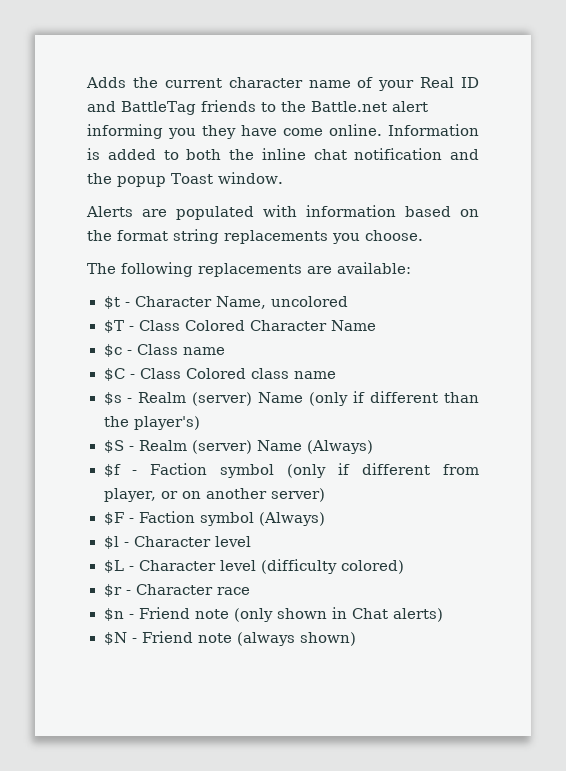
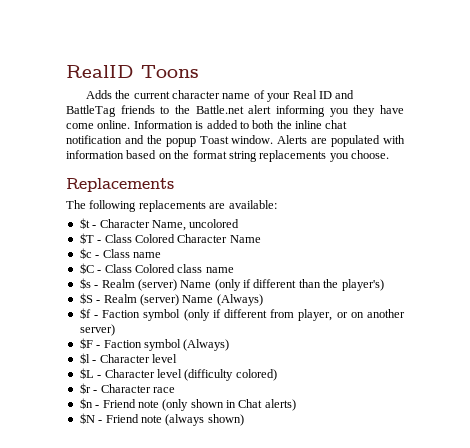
(86, 82) none -> [66,65,199,78] RealID Toons //
(283, 178) // -> (274, 139) none
(423, 235) none -> [66,178,174,192] // Replacements

